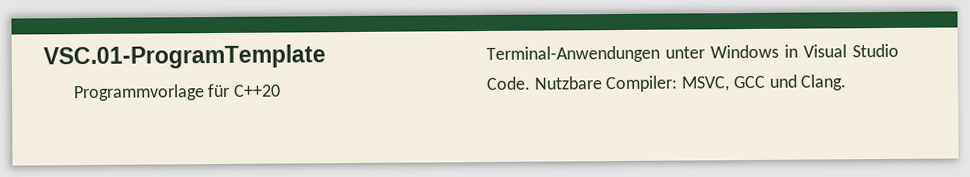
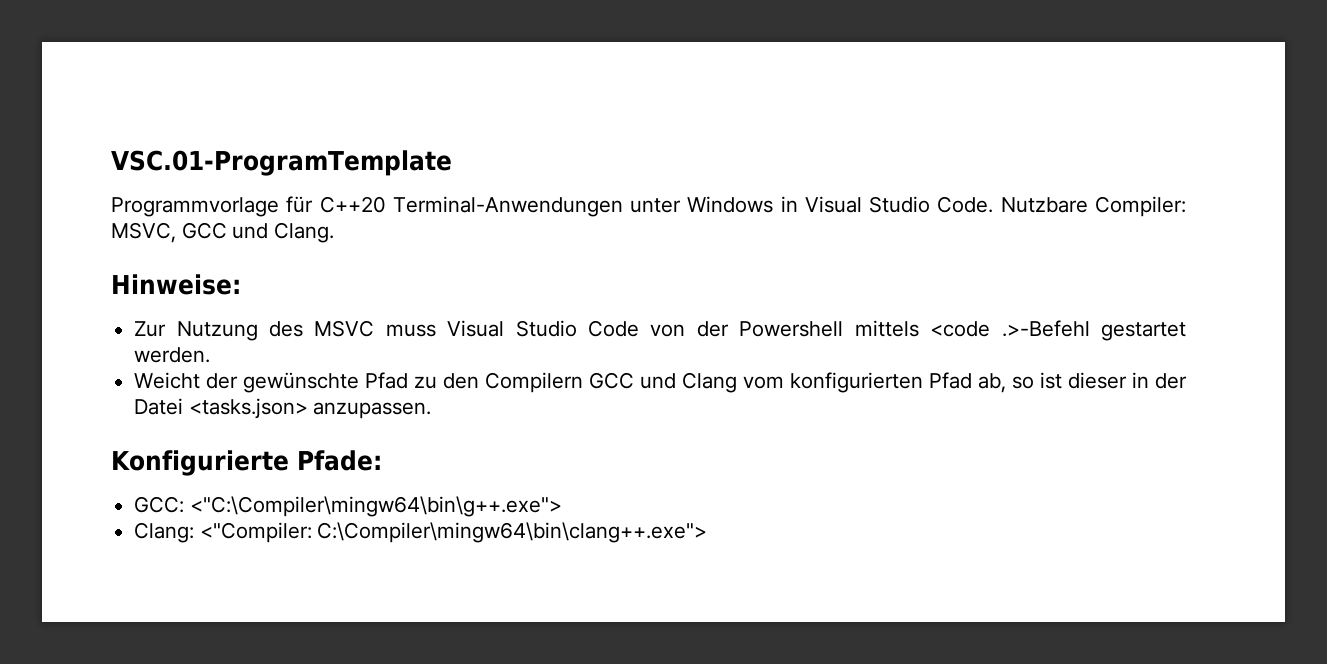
(848, 82) none -> [111,274,241,295] [134,320,1186,341] [134,347,211,363] [134,372,1187,393] [134,398,432,419] [111,450,382,476] [134,496,562,517] [134,522,708,543] // Hinweise: // Zur Nutzung des MSVC muss Visual Studio Code von der Powershell mittels <code .>-Befehl gestartet werden. // Weicht der gewünschte Pfad zu den Compilern GCC und Clang vom konfigurierten Pfad ab, so ist dieser in der Datei <tasks.json> anzupassen. // Konfigurierte Pfade: // GCC: <"C:\Compiler\mingw64\bin\g++.exe"> // Clang: <"Compiler: C:\Compiler\mingw64\bin\clang++.exe">

